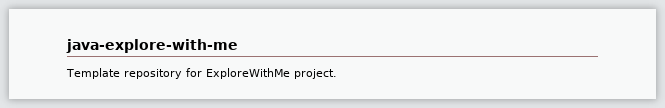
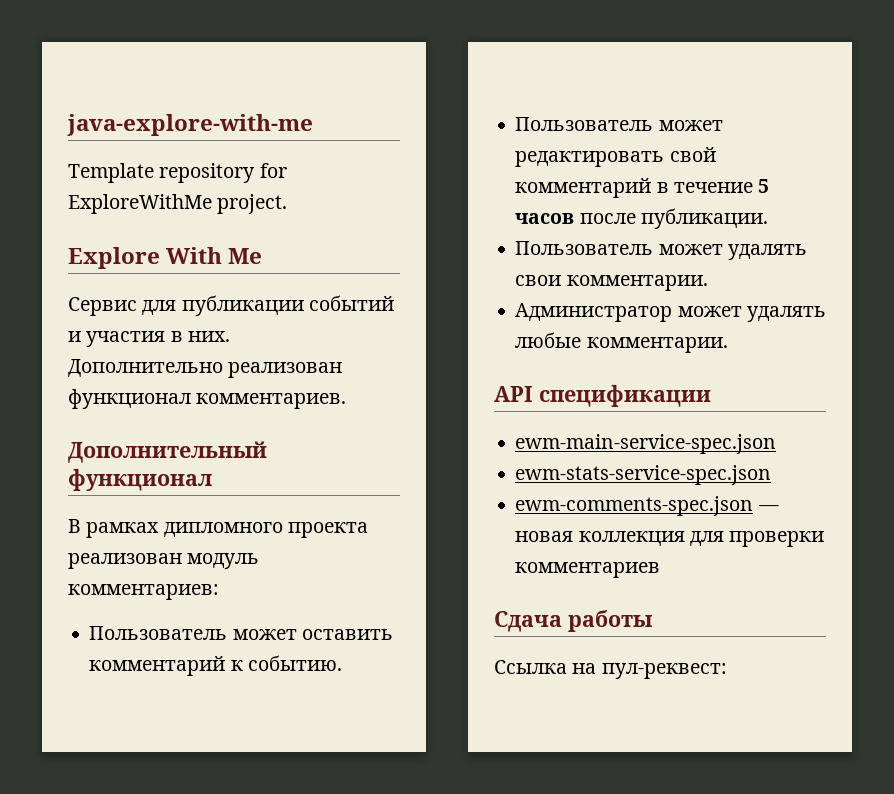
(337, 74) none -> [68,247,263,269] [68,295,394,316] [68,331,230,347] [68,359,343,378] [68,389,347,409] [68,441,267,463] [68,468,212,491] [68,519,368,538] [68,553,260,569] [68,584,219,600] [89,626,393,640] [89,655,342,676] [515,117,723,131] [515,147,716,167] [515,178,770,198] [515,208,768,229] [515,241,807,260] [515,275,708,291] [515,303,826,322] [515,332,728,353] [494,384,711,407] [515,434,777,454] [515,465,772,485] [515,496,779,516] [515,531,825,547] [515,562,661,578] [494,610,652,632] [494,660,727,679] // Explore With Me // Сервис для публикации событий и участия в них. // Дополнительно реализован функционал комментариев. // Дополнительный функционал // В рамках дипломного проекта реализован модуль комментариев: // Пользователь может оставить комментарий к событию. // Пользователь может редактировать свой комментарий в течение 5 часов после публикации. // Пользователь может удалять свои комментарии. // Администратор может удалять любые комментарии. // API спецификации // ewm-main-service-spec.json // ewm-stats-service-spec.json // ewm-comments-spec.json — новая коллекция для проверки комментариев // Сдача работы // Ссылка на пул-реквест:

